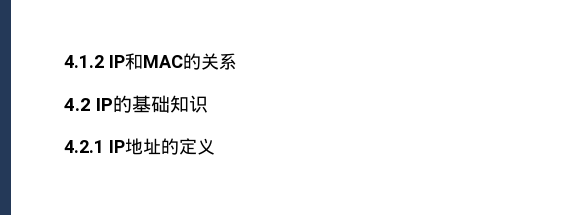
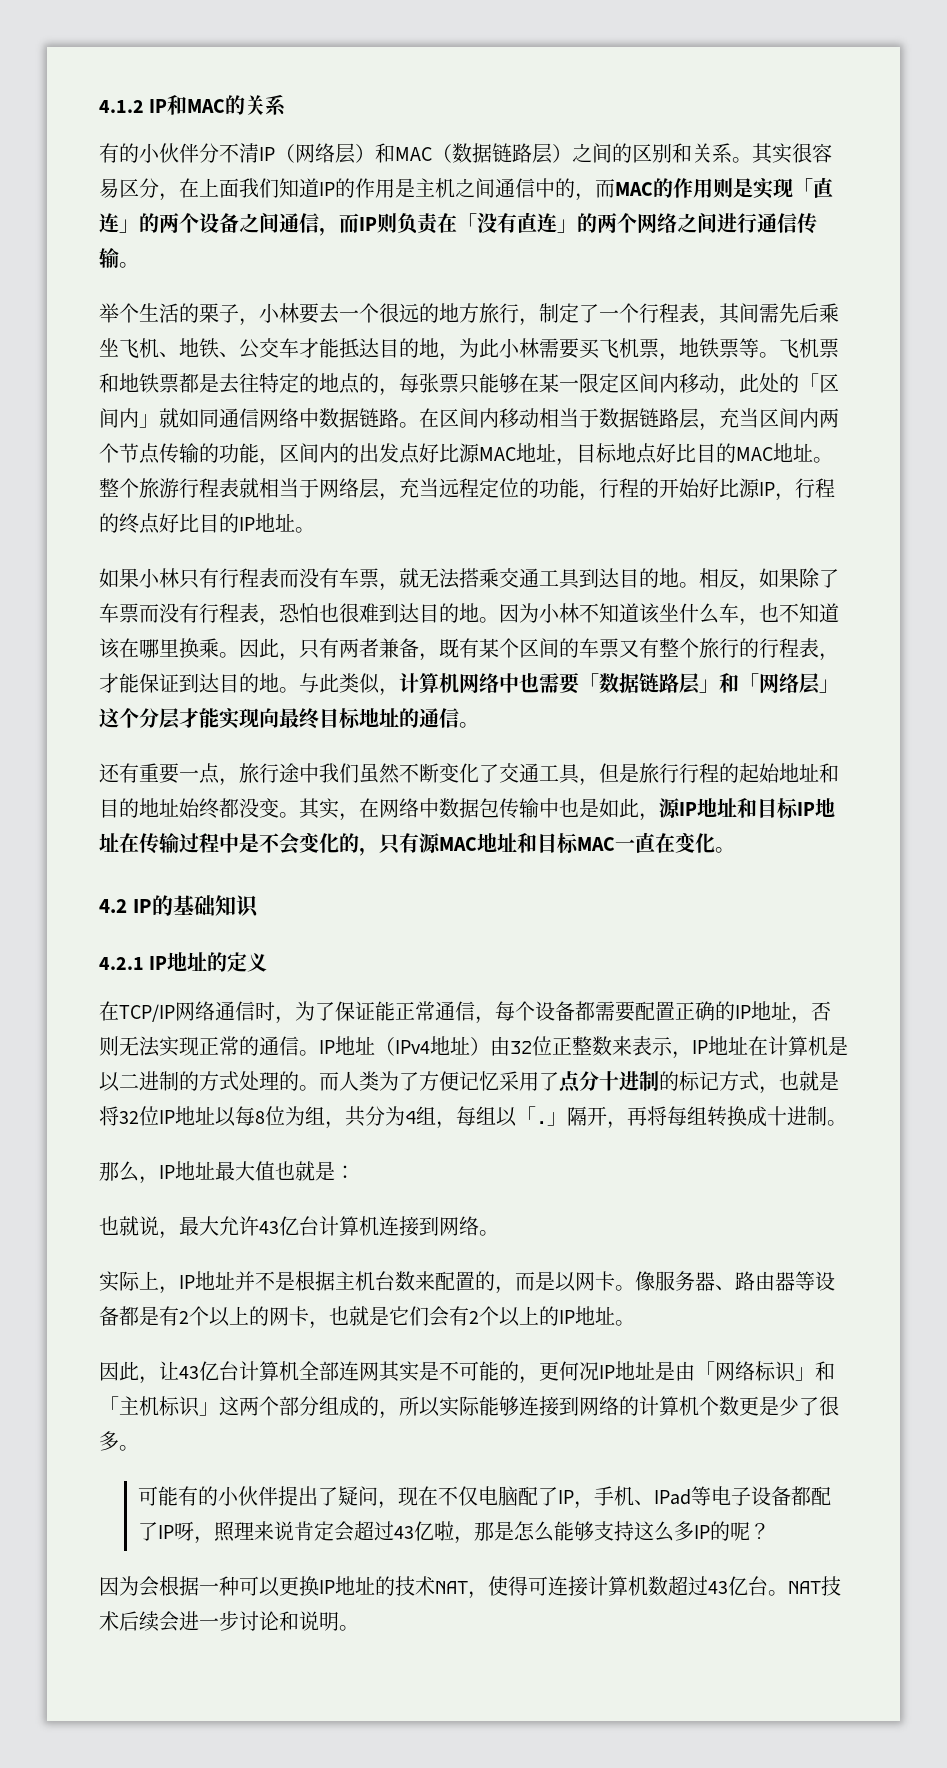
(237, 61) none -> [99,143,832,164] [99,177,833,201] [99,212,817,236] [99,247,139,268] [99,303,839,326] [99,338,839,361] [99,373,839,396] [99,408,839,431] [99,443,833,466] [99,478,835,501] [99,513,315,534] [99,568,839,591] [99,603,839,626] [99,638,839,661] [99,672,839,696] [99,708,479,729] [99,763,839,786] [99,798,835,821] [99,832,735,856] // 有的小伙伴分不清IP（网络层）和MAC（数据链路层）之间的区别和关系。其实很容易区分，在上面我们知道IP的作用是主机之间通信中的，而MAC的作用则是实现「直连」的两个设备之间通信，而IP则负责在「没有直连」的两个网络之间进行通信传输。 // 举个生活的栗子，小林要去一个很远的地方旅行，制定了一个行程表，其间需先后乘坐飞机、地铁、公交车才能抵达目的地，为此小林需要买飞机票，地铁票等。飞机票和地铁票都是去往特定的地点的，每张票只能够在某一限定区间内移动，此处的「区间内」就如同通信网络中数据链路。在区间内移动相当于数据链路层，充当区间内两个节点传输的功能，区间内的出发点好比源MAC地址，目标地点好比目的MAC地址。整个旅游行程表就相当于网络层，充当远程定位的功能，行程的开始好比源IP，行程的终点好比目的IP地址。 // 如果小林只有行程表而没有车票，就无法搭乘交通工具到达目的地。相反，如果除了车票而没有行程表，恐怕也很难到达目的地。因为小林不知道该坐什么车，也不知道该在哪里换乘。因此，只有两者兼备，既有某个区间的车票又有整个旅行的行程表，才能保证到达目的地。与此类似，计算机网络中也需要「数据链路层」和「网络层」这个分层才能实现向最终目标地址的通信。 // 还有重要一点，旅行途中我们虽然不断变化了交通工具，但是旅行行程的起始地址和目的地址始终都没变。其实，在网络中数据包传输中也是如此，源IP地址和目标IP地址在传输过程中是不会变化的，只有源MAC地址和目标MAC一直在变化。
(215, 146) none -> [99,1001,831,1024] [99,1036,848,1059] [99,1071,839,1094] [99,1106,847,1129] [99,1161,355,1184] [99,1216,499,1239] [99,1271,835,1294] [99,1306,635,1329] [99,1361,835,1384] [99,1396,839,1419] [99,1431,139,1451] [138,1486,832,1509] [138,1521,771,1544] [99,1576,841,1599] [99,1611,359,1632] // 在TCP/IP网络通信时，为了保证能正常通信，每个设备都需要配置正确的IP地址，否则无法实现正常的通信。IP地址（IPv4地址）由32位正整数来表示，IP地址在计算机是以二进制的方式处理的。而人类为了方便记忆采用了点分十进制的标记方式，也就是将32位IP地址以每8位为组，共分为4组，每组以「.」隔开，再将每组转换成十进制。 // 那么，IP地址最大值也就是： // 也就说，最大允许43亿台计算机连接到网络。 // 实际上，IP地址并不是根据主机台数来配置的，而是以网卡。像服务器、路由器等设备都是有2个以上的网卡，也就是它们会有2个以上的IP地址。 // 因此，让43亿台计算机全部连网其实是不可能的，更何况IP地址是由「网络标识」和「主机标识」这两个部分组成的，所以实际能够连接到网络的计算机个数更是少了很多。 // 可能有的小伙伴提出了疑问，现在不仅电脑配了IP，手机、IPad等电子设备都配了IP呀，照理来说肯定会超过43亿啦，那是怎么能够支持这么多IP的呢？ // 因为会根据一种可以更换IP地址的技术NAT，使得可连接计算机数超过43亿台。NAT技术后续会进一步讨论和说明。

